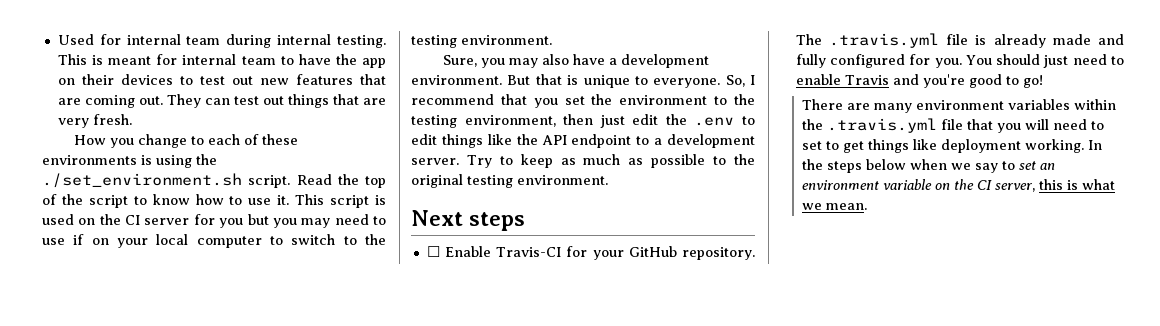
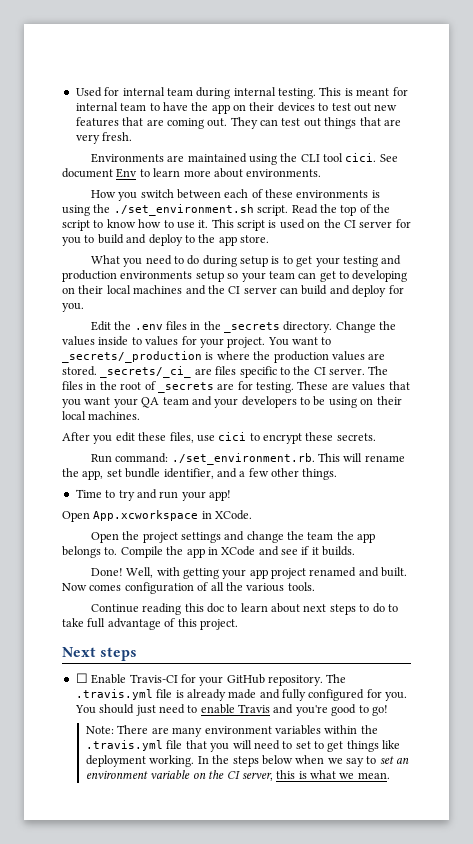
(132, 119) none -> [90,153,398,165] [62,168,322,178] // Environments are maintained using the CLI tool cici. See document Env to learn more about environments.
[138,134,205,148] change to -> [140,189,221,199] switch between
[247,214,387,228] [42,234,386,248] [411,35,552,48] [443,54,710,68] [411,74,755,88] [411,94,755,108] [411,114,755,128] [411,134,755,148] [411,154,755,168] [411,174,608,188] but you may need to use if on your local computer to switch to the testing environment. // Sure, you may also have a development environment. But that is unique to everyone. So, I recommend that you set the environment to the testing environment, then just edit the .env to edit things like the API endpoint to a development server. Try to keep as much as possible to the original testing environment. -> [84,234,269,246] [90,255,402,267] [62,270,408,282] [62,285,404,297] [62,303,84,312] [90,321,397,333] [62,336,332,348] [62,351,386,363] [62,366,389,378] [62,381,410,393] [62,396,402,408] [62,411,141,420] [62,432,376,444] [90,453,405,465] [62,468,338,480] [75,489,231,501] [62,510,253,522] [90,531,376,543] [62,546,356,558] [90,567,408,579] [62,582,315,594] [90,603,398,615] [62,618,238,630] to build and deploy to the app store. // What you need to do during setup is to get your testing and production environments setup so your team can get to developing on their local machines and the CI server can build and deploy for you. // Edit the .env files in the _secrets directory. Change the values inside to values for your project. You want to _secrets/_production is where the production values are stored. _secrets/_ci_ are files specific to the CI server. The files in the root of _secrets are for testing. These are values that you want your QA team and your developers to be using on their local machines. // After you edit these files, use cici to encrypt these secrets. // Run command: ./set_environment.rb. This will rename the app, set bundle identifier, and a few other things. // Time to try and run your app! // Open App.xcworkspace in XCode. // Open the project settings and change the team the app belongs to. Compile the app in XCode and see if it builds. // Done! Well, with getting your app project renamed and built. Now comes configuration of all the various tools. // Continue reading this doc to learn about next steps to do to take full advantage of this project.
(1043, 81) none -> [86,726,115,734] Note:

